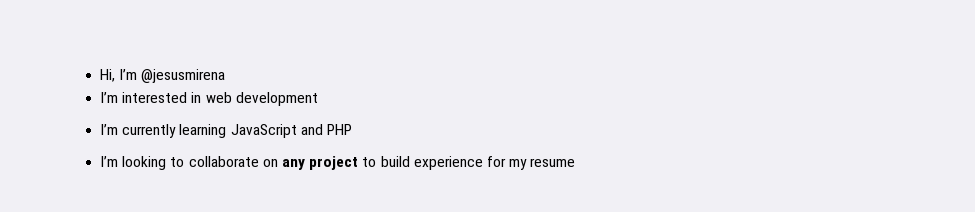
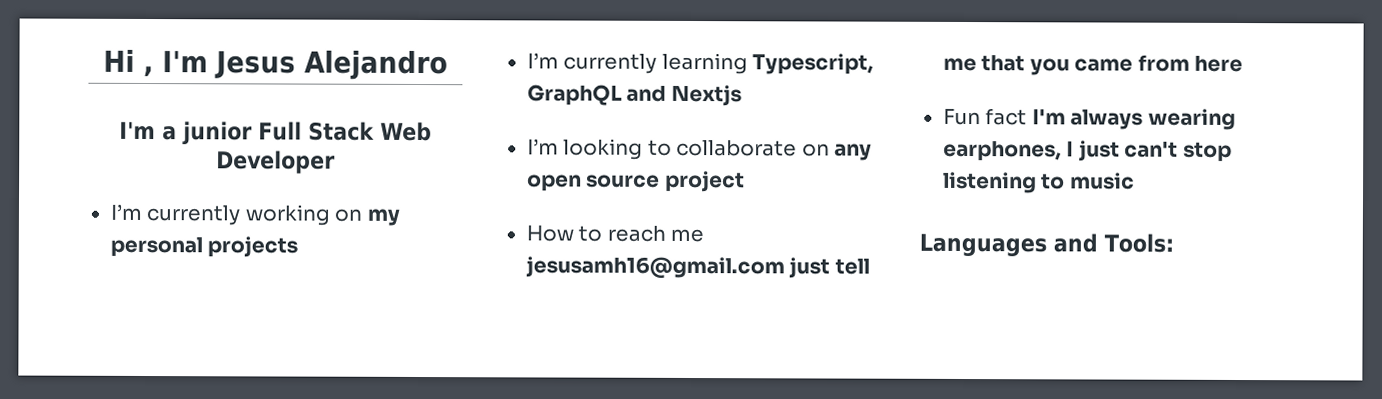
[100,69,226,83] [100,92,318,106] Hi, I’m @jesusmirena // I’m interested in web development -> [103,48,448,81] [118,121,433,145] [216,150,336,174] [109,203,400,226] [109,236,299,258] Hi , I'm Jesus Alejandro // I'm a junior Full Stack Web Developer // I’m currently working on my personal projects
[230,124,352,138] JavaScript and PHP -> [752,53,875,75] [526,84,742,107] Typescript, GraphQL and Nextjs
(305, 164) none -> [526,174,661,192] open source
[362,156,576,170] to build experience for my resume -> [525,225,705,243] [525,256,870,280] [942,54,1244,76] [942,108,1236,130] [942,140,1232,162] [942,171,1135,194] [919,233,1174,257] // How to reach me jesusamh16@gmail.com just tell me that you came from here // Fun fact I'm always wearing earphones, I just can't stop listening to music // Languages and Tools:

